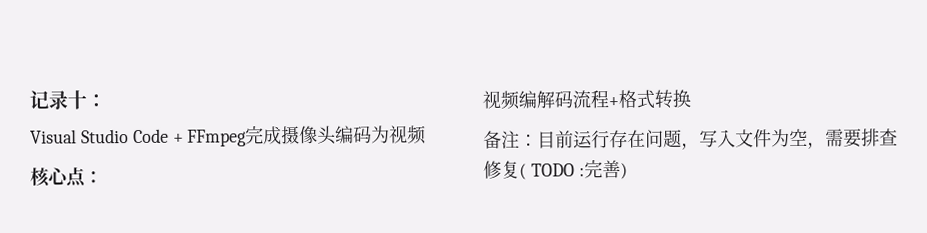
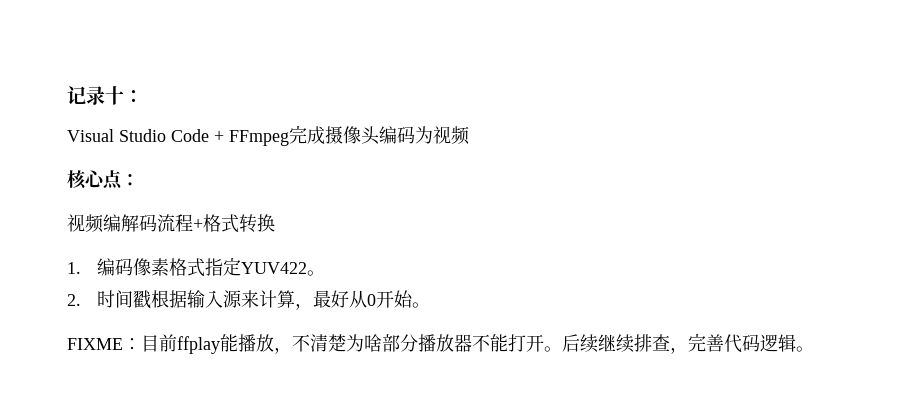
[483,128,898,150] [483,159,628,180] 备注：目前运行存在问题，写入文件为空，需要排查修复( TODO :完善) -> [67,257,326,277] [67,290,431,310] [67,333,814,354] 1.编码像素格式指定YUV422。 // 2.时间戳根据输入源来计算，最好从0开始。 // FIXME：目前ffplay能播放，不清楚为啥部分播放器不能打开。后续继续排查，完善代码逻辑。

